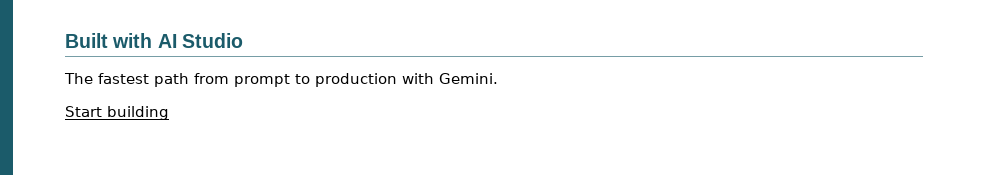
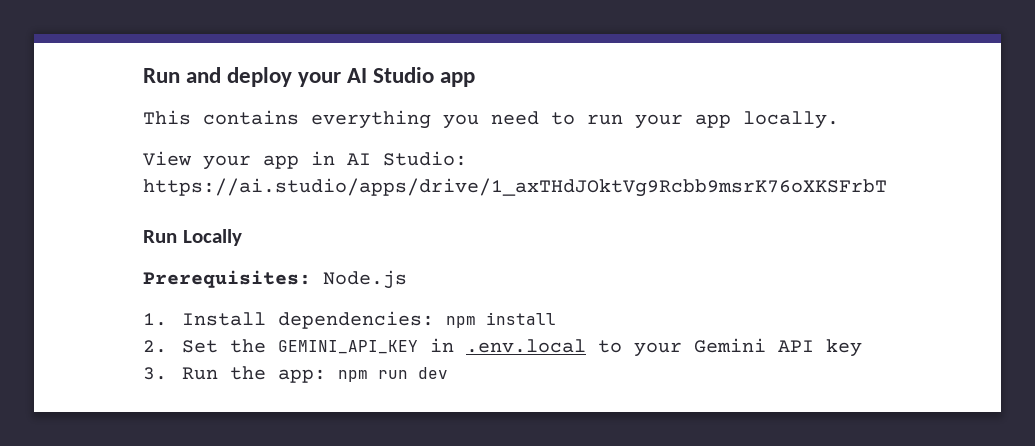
[65,33,243,48] [64,73,498,87] [65,106,169,120] Built with AI Studio // The fastest path from prompt to production with Gemini. // Start building -> [143,67,476,87] [143,110,839,129] [143,151,467,170] [143,178,887,197] [143,229,242,246] [143,270,407,289] [143,311,556,329] [143,338,862,357] [143,366,448,383] Run and deploy your AI Studio app // This contains everything you need to run your app locally. // View your app in AI Studio: https://ai.studio/apps/drive/1_axTHdJOktVg9Rcbb9msrK76oXKSFrbT // Run Locally // Prerequisites: Node.js // 1. Install dependencies: npm install // 2. Set the GEMINI_API_KEY in .env.local to your Gemini API key // 3. Run the app: npm run dev

